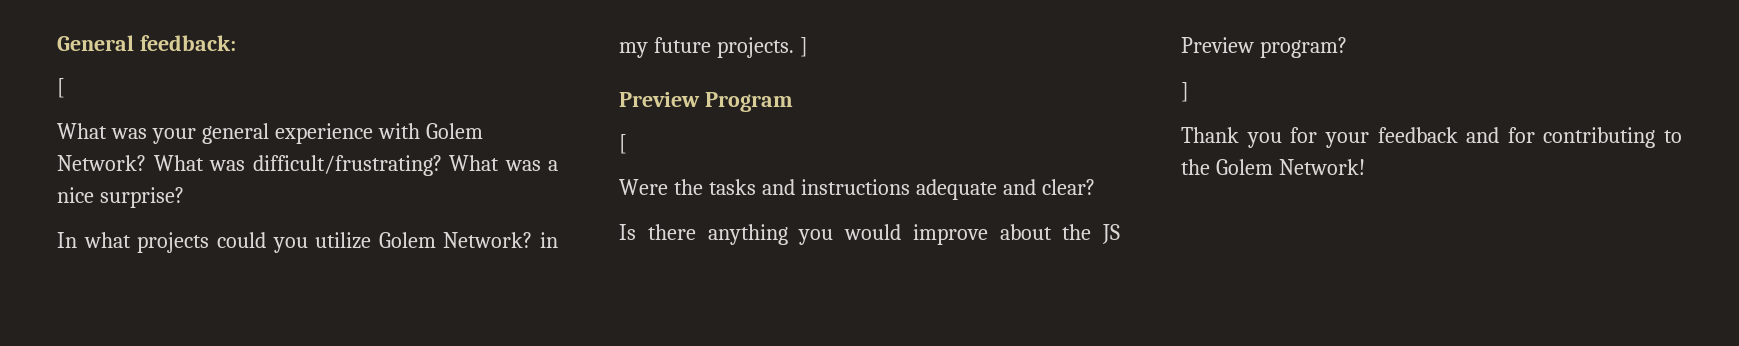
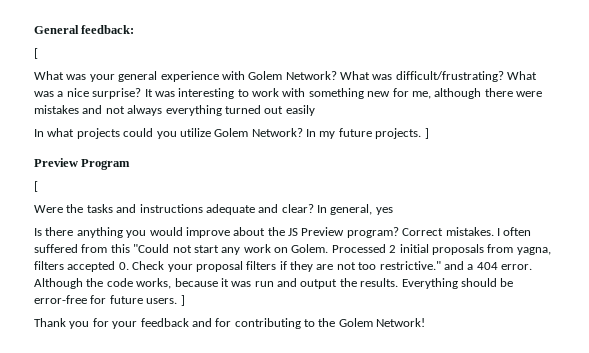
(184, 197) none -> [144,88,542,99] [34,105,315,116] It was interesting to work with something new for me, although there were mistakes and not always everything turned out easily
[540,232,558,248] in -> [306,129,316,137] In
(1095, 187) none -> [317,204,393,215] In general, yes
(1347, 47) // -> [402,227,532,236] [34,244,551,255] [34,261,532,272] [34,278,514,289] [34,295,178,304] Correct mistakes. I often suffered from this "Could not start any work on Golem. Processed 2 initial proposals from yagna, filters accepted 0. Check your proposal filters if they are not too restrictive." and a 404 error. Although the code works, because it was run and output the results. Everything should be error-free for future users.

